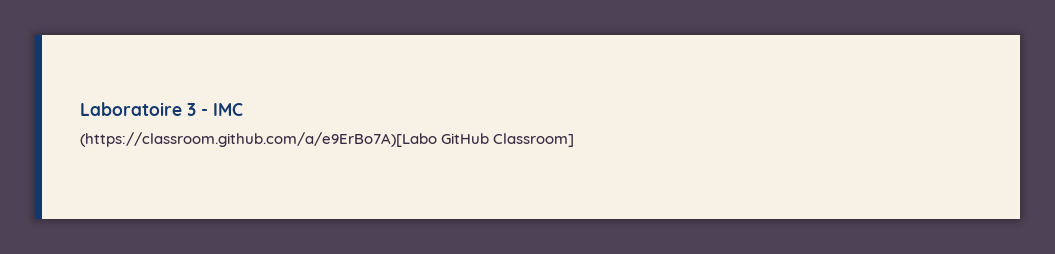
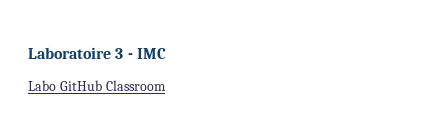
[80,132,575,147] (https://classroom.github.com/a/e9ErBo7A)[Labo GitHub Classroom] -> [28,80,166,91] Labo GitHub Classroom

